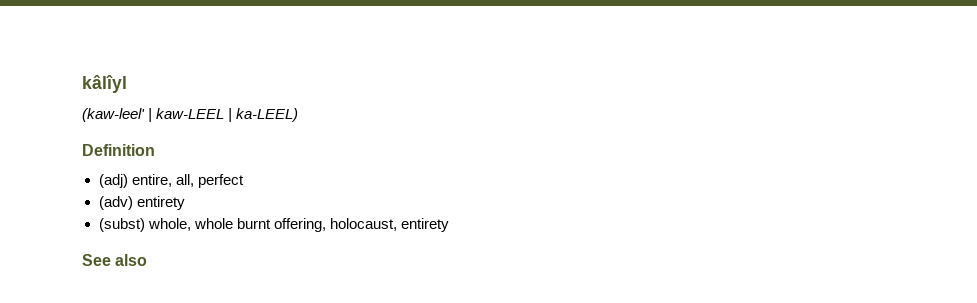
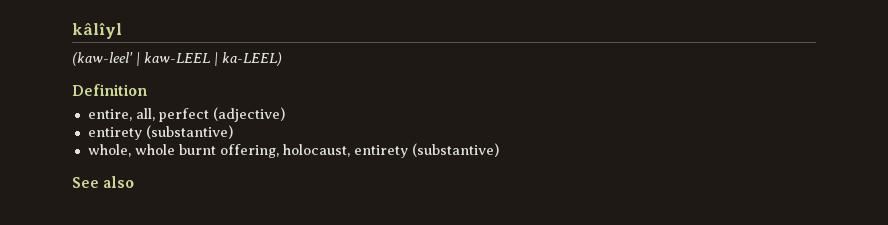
[98,174,128,188] (adj) -> (147, 90) none
[98,196,185,210] [98,218,145,232] // (adv) entirety // (subst) -> [212,107,285,122] [87,125,233,140] (adjective) // entirety (substantive) //
(449, 225) none -> [411,143,499,157] (substantive)

